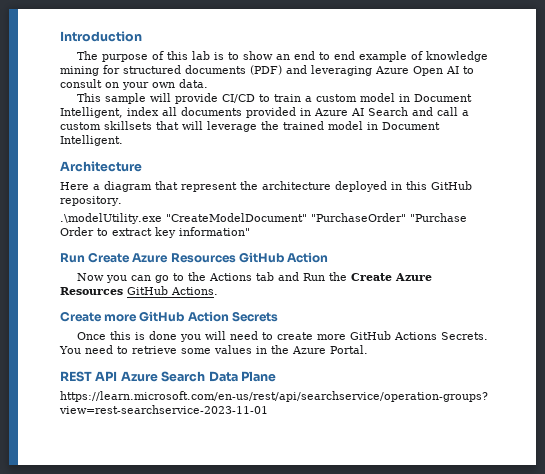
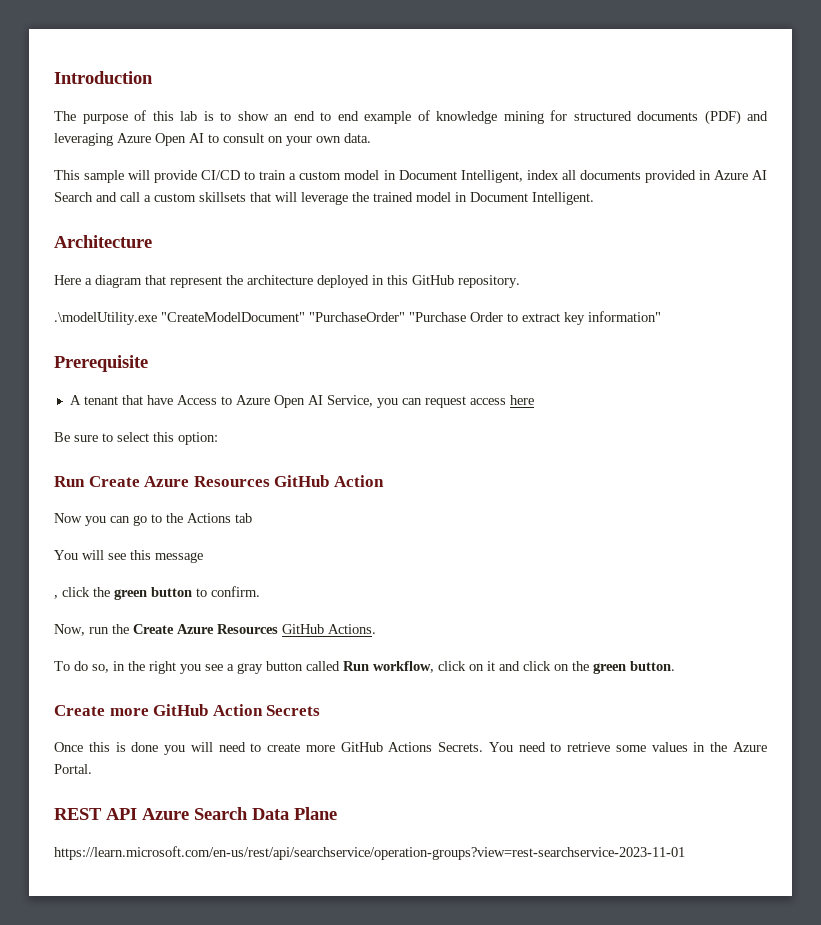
(250, 231) none -> [54,355,148,372] [69,395,534,408] [54,432,218,445] // Prerequisite // A tenant that have Access to Azure Open AI Service, you can request access here // Be sure to select this option:
[278,272,326,281] and Run -> [54,550,203,563] [54,586,260,600] [54,624,109,636] // You will see this message // , click the green button to confirm. // Now, run
(218, 291) none -> [54,661,675,674] // To do so, in the right you see a gray button called Run workflow, click on it and click on the green button.

